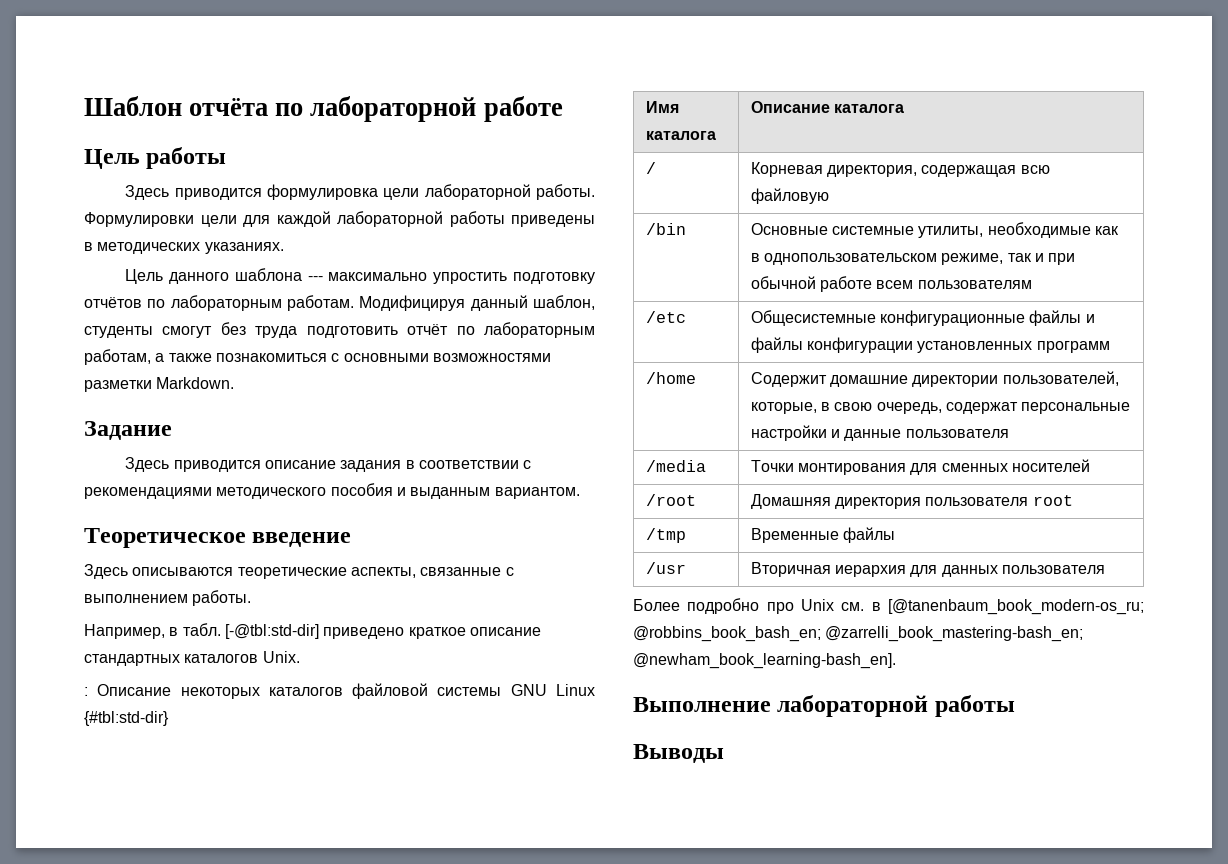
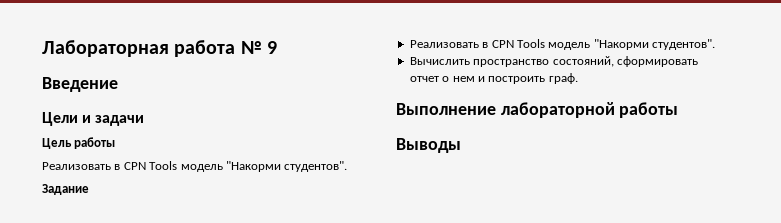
[84,96,563,122] [84,147,227,169] [125,184,595,200] [84,211,595,227] [84,242,284,254] [125,268,595,284] [84,295,595,311] [84,322,595,338] [84,349,551,365] [84,377,235,392] [84,421,172,440] [125,457,532,472] [84,483,580,499] [84,528,352,548] [84,564,514,579] [84,590,252,606] [84,623,541,639] [84,651,300,666] [84,683,595,699] [84,711,169,726] [645,101,679,113] [645,131,716,140] [750,101,905,113] [645,162,656,174] [750,162,1050,177] [750,188,829,204] [645,223,686,235] [750,222,1120,238] [750,253,1076,265] [750,276,1032,292] [645,311,686,323] [750,310,1095,326] [750,337,1110,353] [645,372,696,384] [750,371,1119,387] [750,402,1131,414] [750,425,1009,441] [645,460,706,472] [750,459,1091,475] [645,494,696,506] [750,494,1073,509] [645,528,686,543] [750,527,896,543] [645,562,686,574] [750,562,1106,577] [633,598,1144,615] [633,626,1084,642] [633,653,896,669] Шаблон отчёта по лабораторной работе // Цель работы // Здесь приводится формулировка цели лабораторной работы. Формулировки цели для каждой лабораторной работы приведены в методических указаниях. // Цель данного шаблона --- максимально упростить подготовку отчётов по лабораторным работам. Модифицируя данный шаблон, студенты смогут без труда подготовить отчёт по лабораторным работам, а также познакомиться с основными возможностями разметки Markdown. // Задание // Здесь приводится описание задания в соответствии с рекомендациями методического пособия и выданным вариантом. // Теоретическое введение // Здесь описываются теоретические аспекты, связанные с выполнением работы. // Например, в табл. [-@tbl:std-dir] приведено краткое описание стандартных каталогов Unix. // : Описание некоторых каталогов файловой системы GNU Linux {#tbl:std-dir} // Имя каталога | Описание каталога // / | Корневая директория, содержащая всю файловую // /bin | Основные системные утилиты, необходимые как в однопользовательском режиме, так и при обычной работе всем пользователям // /etc | Общесистемные конфигурационные файлы и файлы конфигурации установленных программ // /home | Содержит домашние директории пользователей, которые, в свою очередь, содержат персональные настройки и данные пользователя // /media | Точки монтирования для сменных носителей // /root | Домашняя директория пользователя root // /tmp | Временные файлы // /usr | Вторичная иерархия для данных пользователя // Более подробно про Unix см. в [@tanenbaum_book_modern-os_ru; @robbins_book_bash_en; @zarrelli_book_mastering-bash_en; @newham_book_learning-bash_en]. -> [42,40,277,57] [42,77,118,92] [42,112,145,126] [42,137,116,149] [42,161,348,172] [42,184,89,195] [409,39,715,50] [409,56,698,67] [409,73,578,84] Лабораторная работа № 9 // Введение // Цели и задачи // Цель работы // Реализовать в CPN Tools модель "Накорми студентов". // Задание // Реализовать в CPN Tools модель "Накорми студентов". // Вычислить пространство состояний, сформировать отчет о нем и построить граф.

